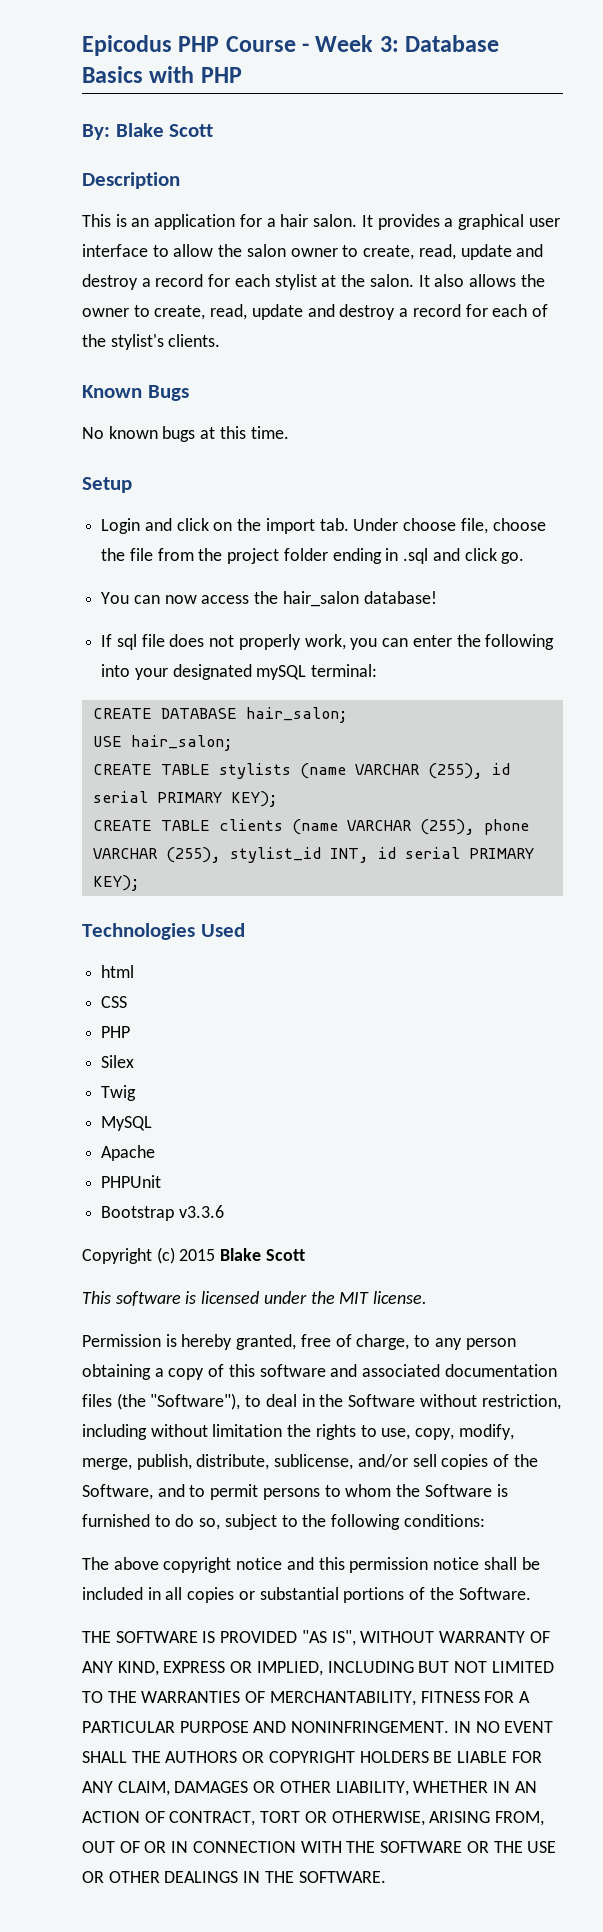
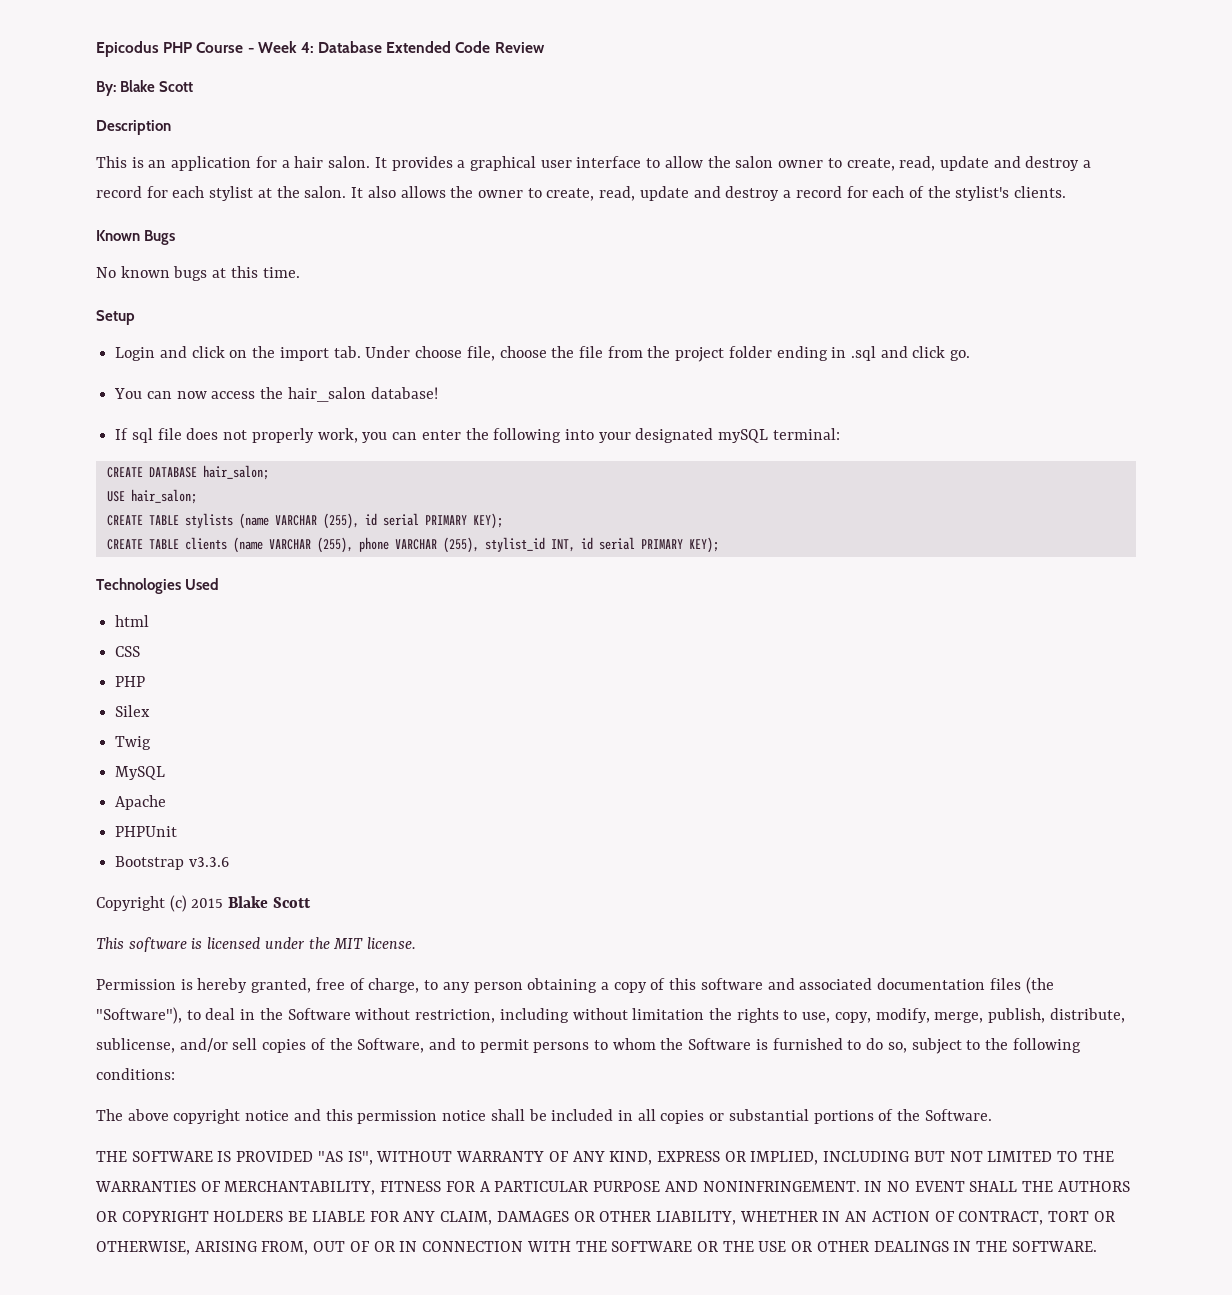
[379,35,500,52] [82,66,242,83] 3: Database Basics with PHP -> [300,41,545,53] 4: Database Extended Code Review

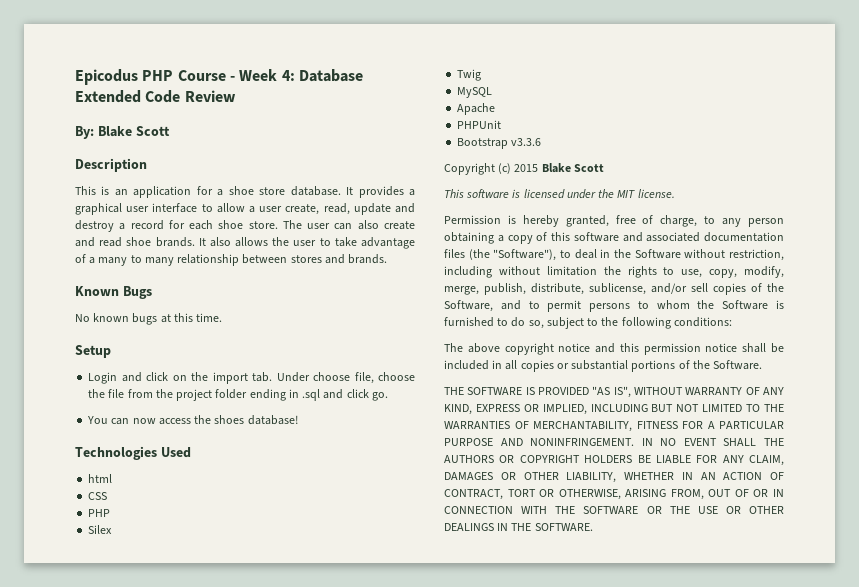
[294,156,371,168] hair salon. -> [228,186,341,196] shoe store database.
[707,156,1092,171] [96,186,1067,201] the salon owner to create, read, update and destroy a record for each stylist at the salon. It also allows the owner to create, read, update and destroy a record for each of the stylist's clients. -> [248,203,415,215] [75,220,415,232] [75,237,415,249] [75,254,388,266] a user create, read, update and destroy a record for each shoe store. The user can also create and read shoe brands. It also allows the user to take advantage of a many to many relationship between stores and brands.
[287,387,366,402] hair_salon -> [214,415,245,424] shoes
[115,428,840,443] [106,465,269,480] [106,489,197,504] [106,513,503,529] [106,537,719,553] // If sql file does not properly work, you can enter the following into your designated mySQL terminal: // CREATE DATABASE hair_salon; // USE hair_salon; // CREATE TABLE stylists (name VARCHAR (255), id serial PRIMARY KEY); // CREATE TABLE clients (name VARCHAR (255), phone VARCHAR (255), stylist_id INT, id serial PRIMARY KEY); -> (298, 420) none

